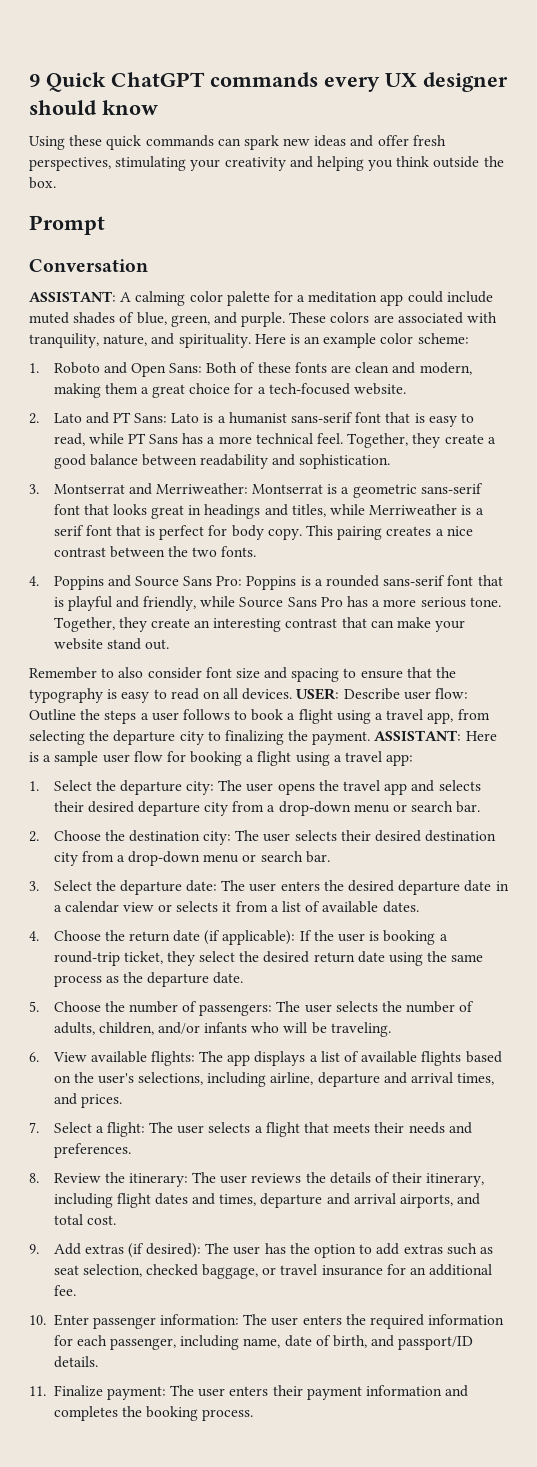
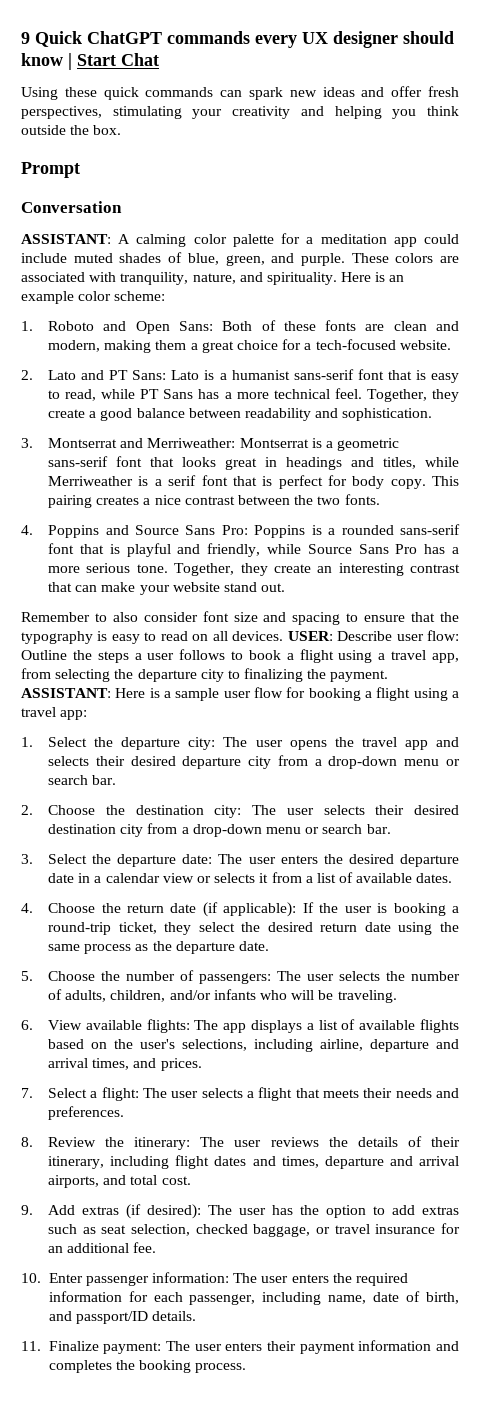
(158, 107) none -> [68,53,159,70] | Start Chat

